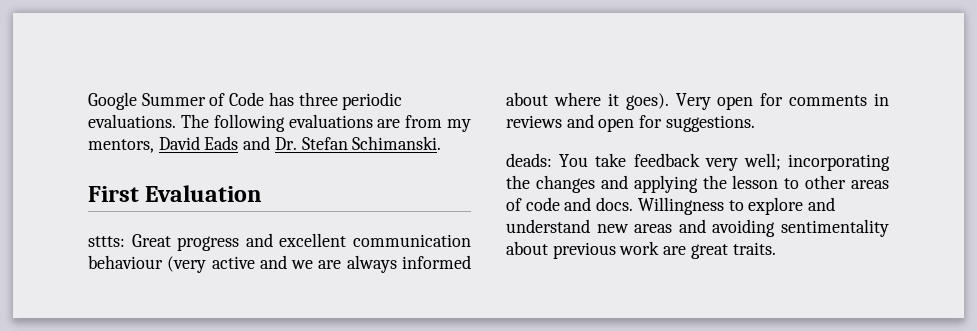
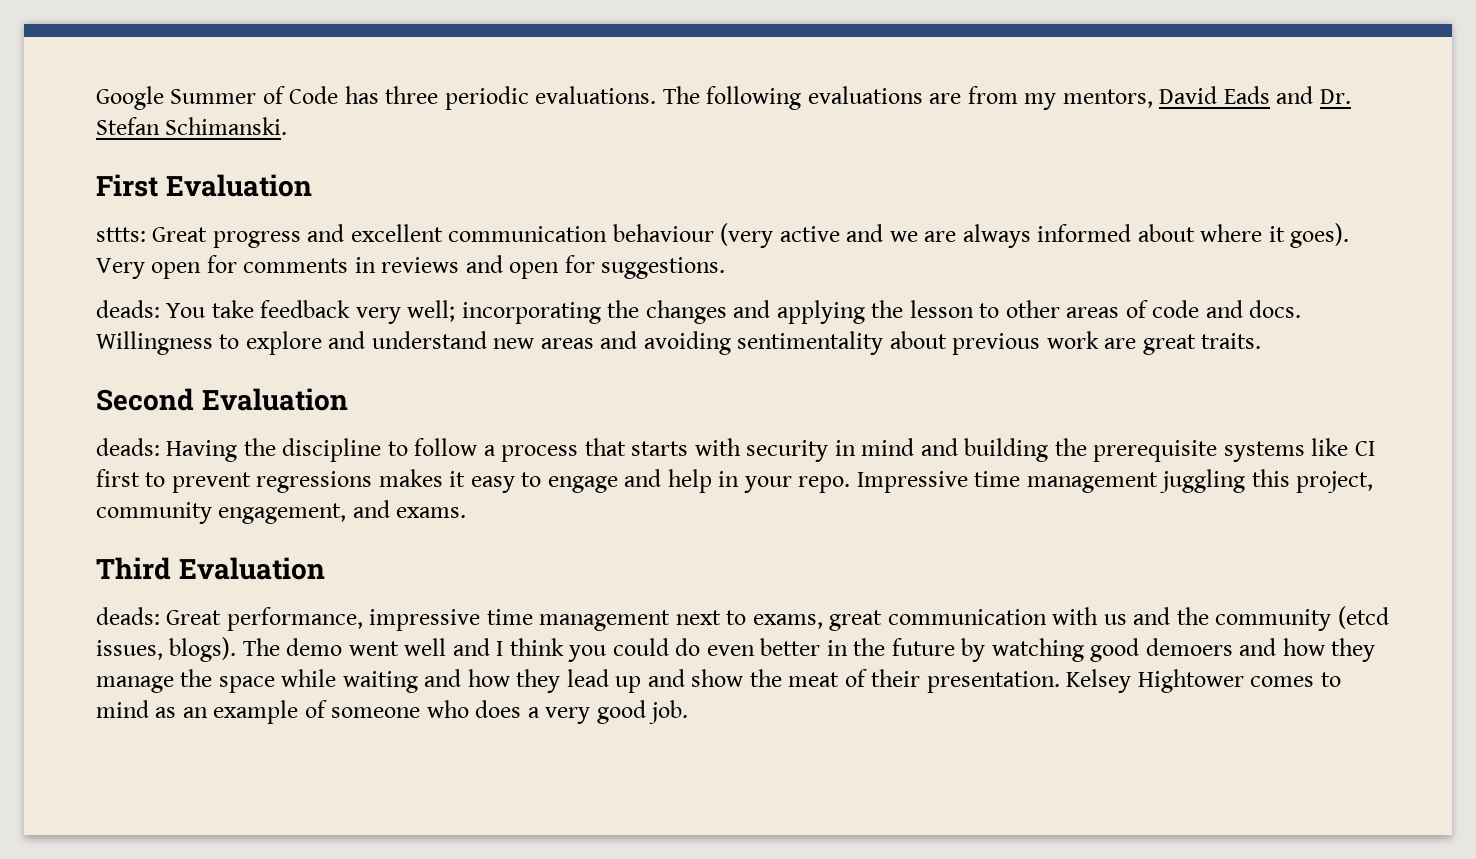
(776, 248) none -> [96,388,348,411] [96,438,1375,462] [96,469,1374,493] [96,500,467,524] [96,557,325,580] [96,606,1389,631] [96,637,1376,662] [96,669,1341,693] [96,700,689,724] // Second Evaluation // deads: Having the discipline to follow a process that starts with security in mind and building the prerequisite systems like CI first to prevent regressions makes it easy to engage and help in your repo. Impressive time management juggling this project, community engagement, and exams. // Third Evaluation // deads: Great performance, impressive time management next to exams, great communication with us and the community (etcd issues, blogs). The demo went well and I think you could do even better in the future by watching good demoers and how they manage the space while waiting and how they lead up and show the meat of their presentation. Kelsey Hightower comes to mind as an example of someone who does a very good job.

